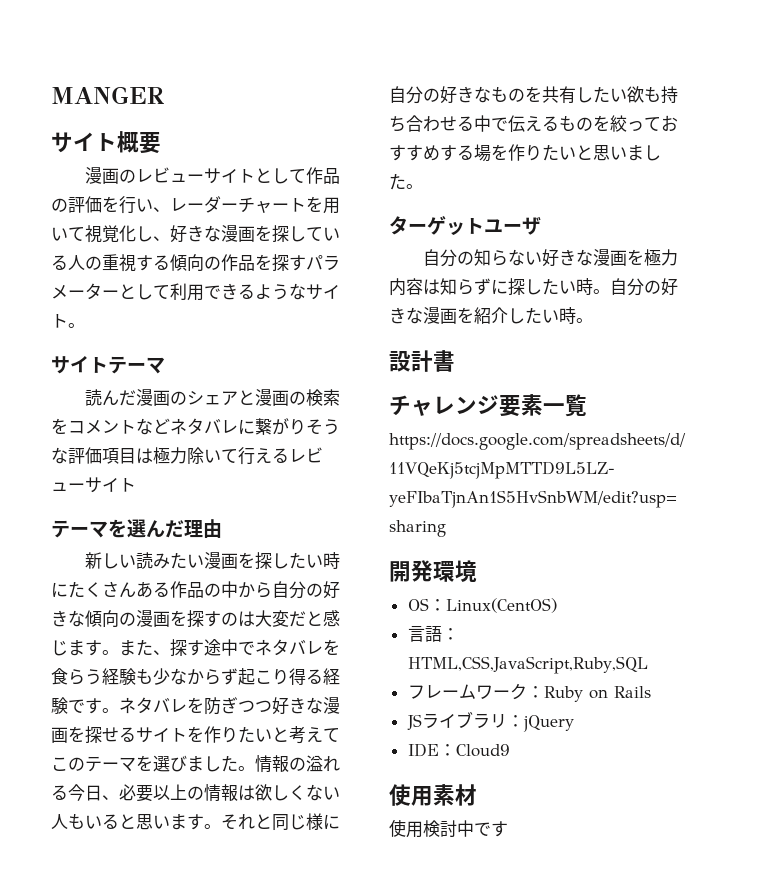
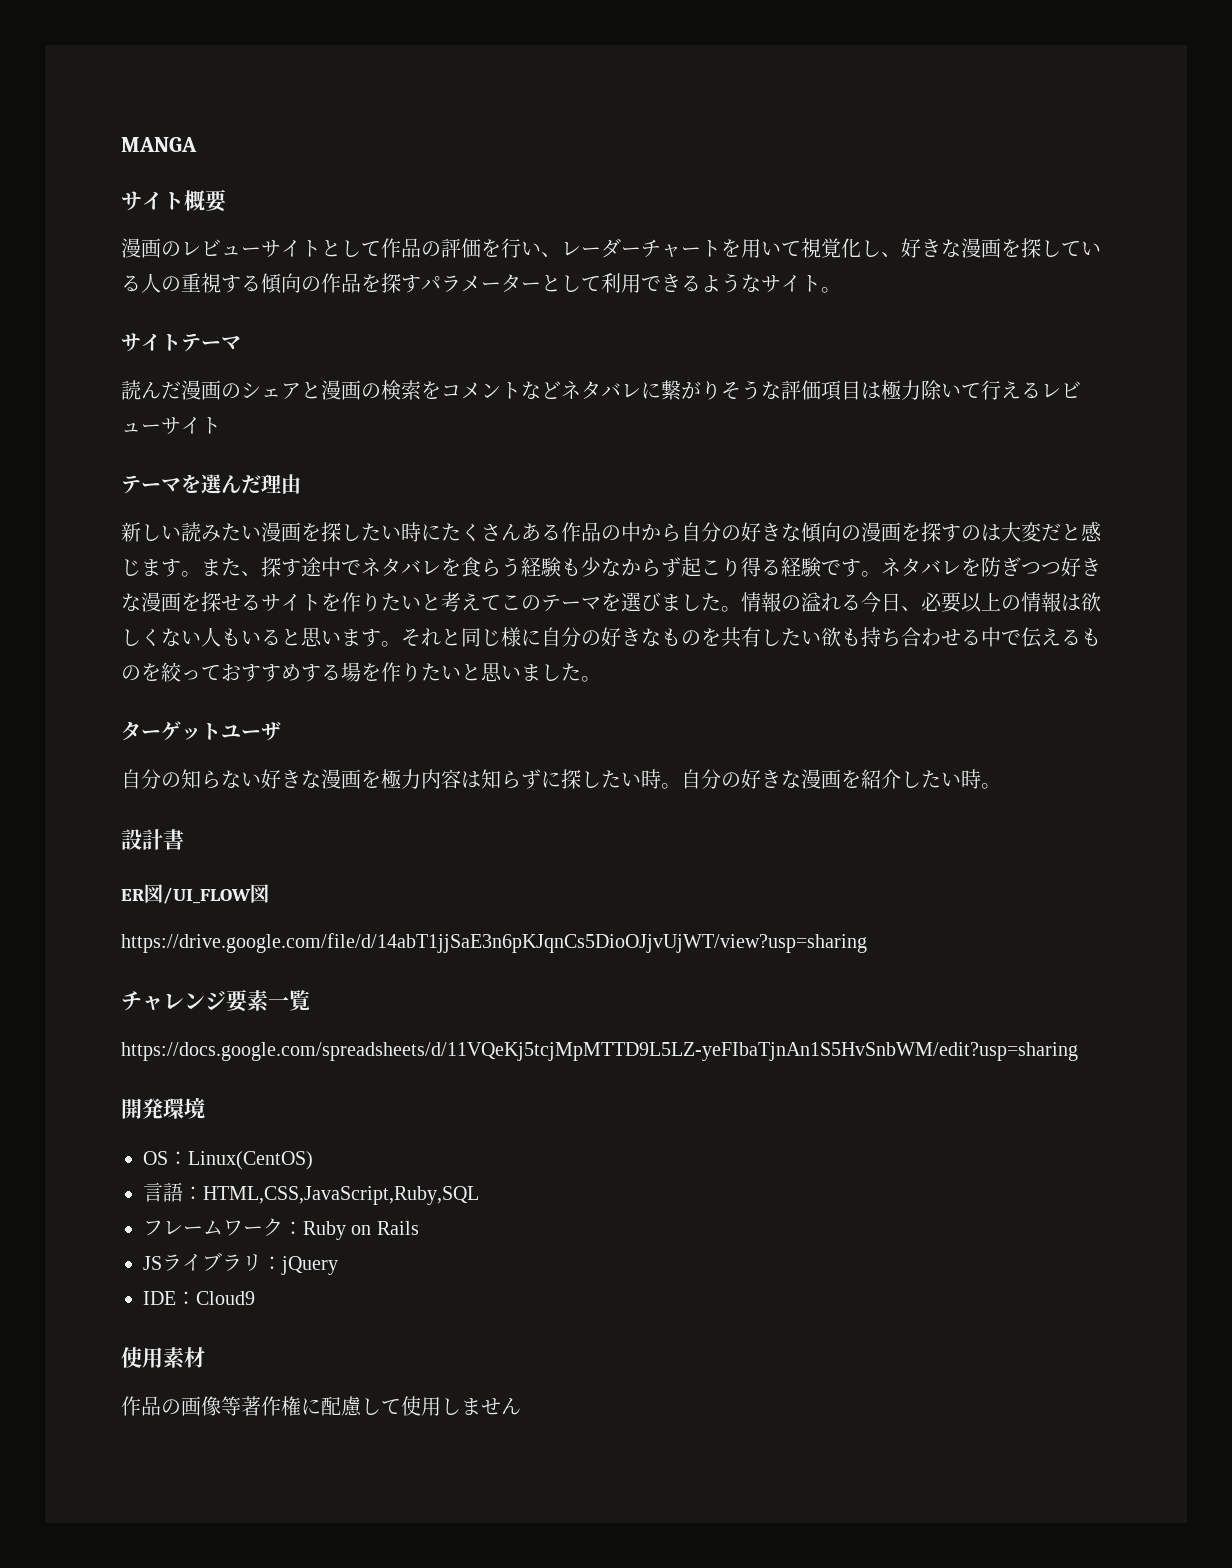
[51,86,164,104] MANGER -> [121,137,197,152] MANGA
(455, 361) none -> [121,884,269,904] [121,933,867,953] // ER図/UI_FLOW図 // https://drive.google.com/file/d/14abT1jjSaE3n6pKJqnCs5DioOJjvUjWT/view?usp=sharing
[389,819,508,838] 使用検討中です -> [121,1396,521,1416] 作品の画像等著作権に配慮して使用しません

